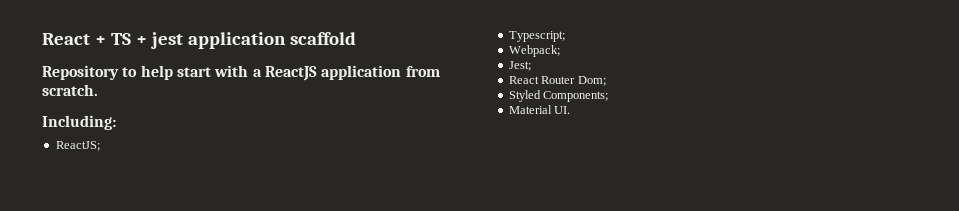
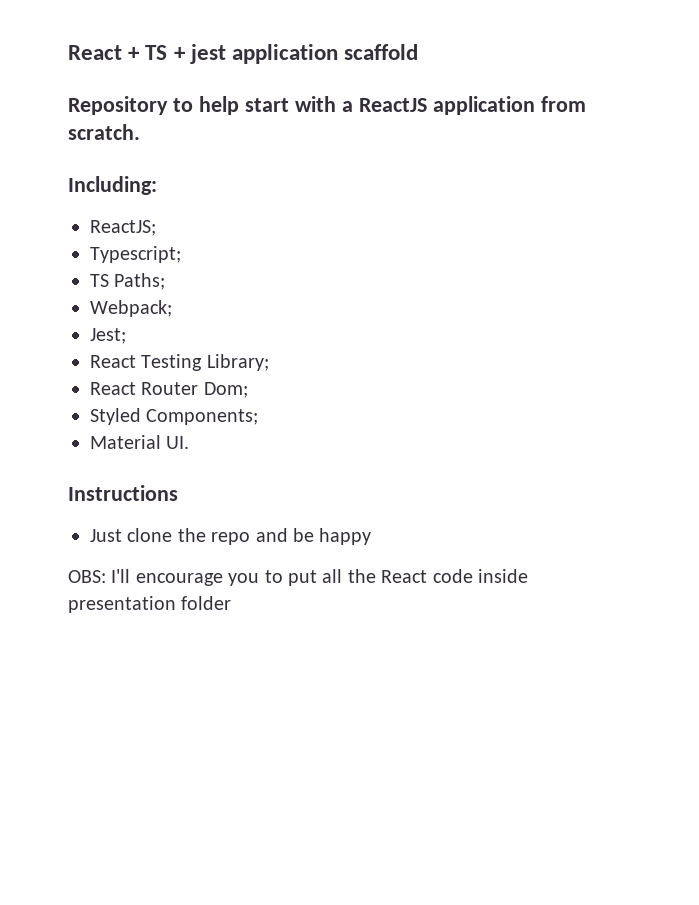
(565, 36) none -> [90,273,166,290] // TS Paths;
(531, 66) none -> [90,354,269,371] // React Testing Library;
(571, 110) none -> [68,485,178,501] [90,528,372,545] [68,569,528,586] [68,596,232,613] // Instructions // Just clone the repo and be happy // OBS: I'll encourage you to put all the React code inside presentation folder

